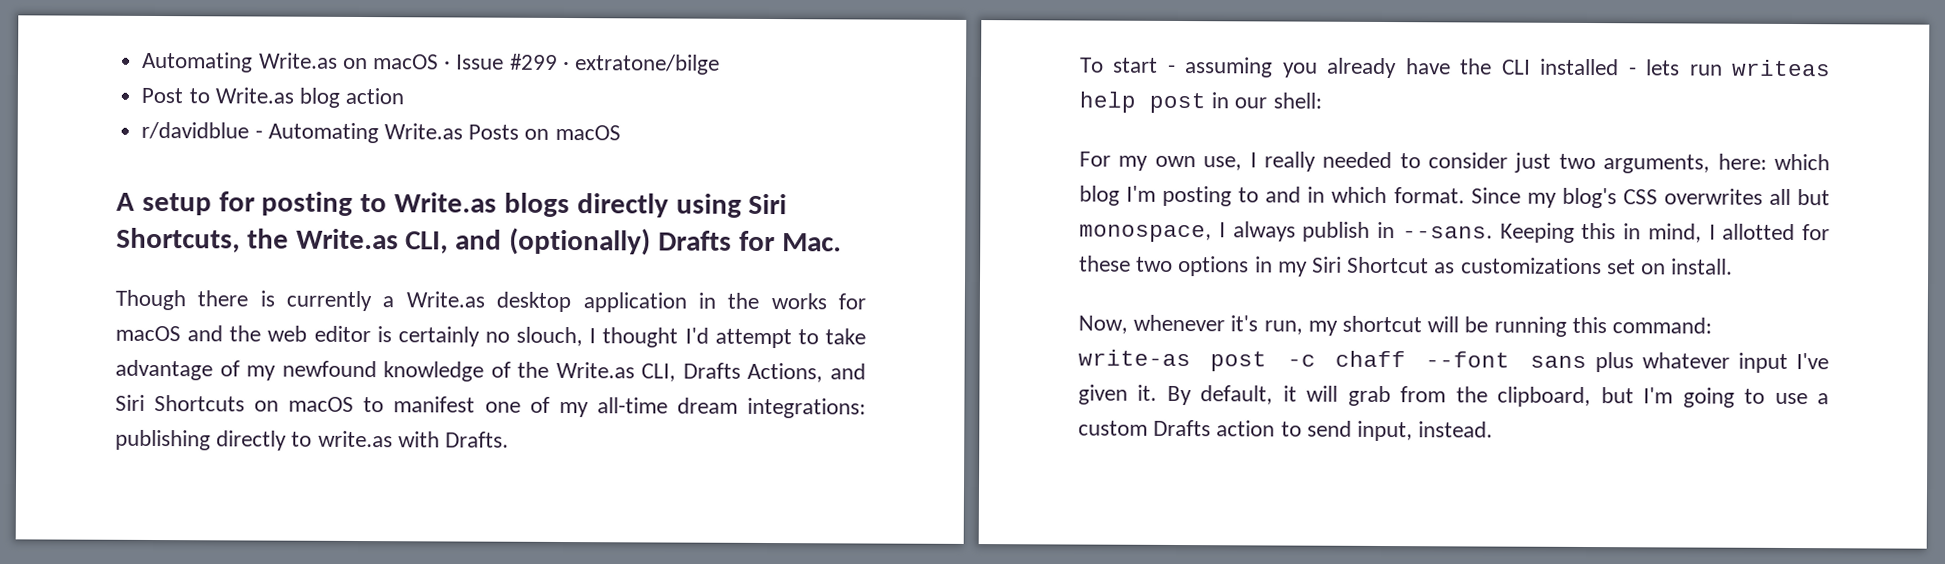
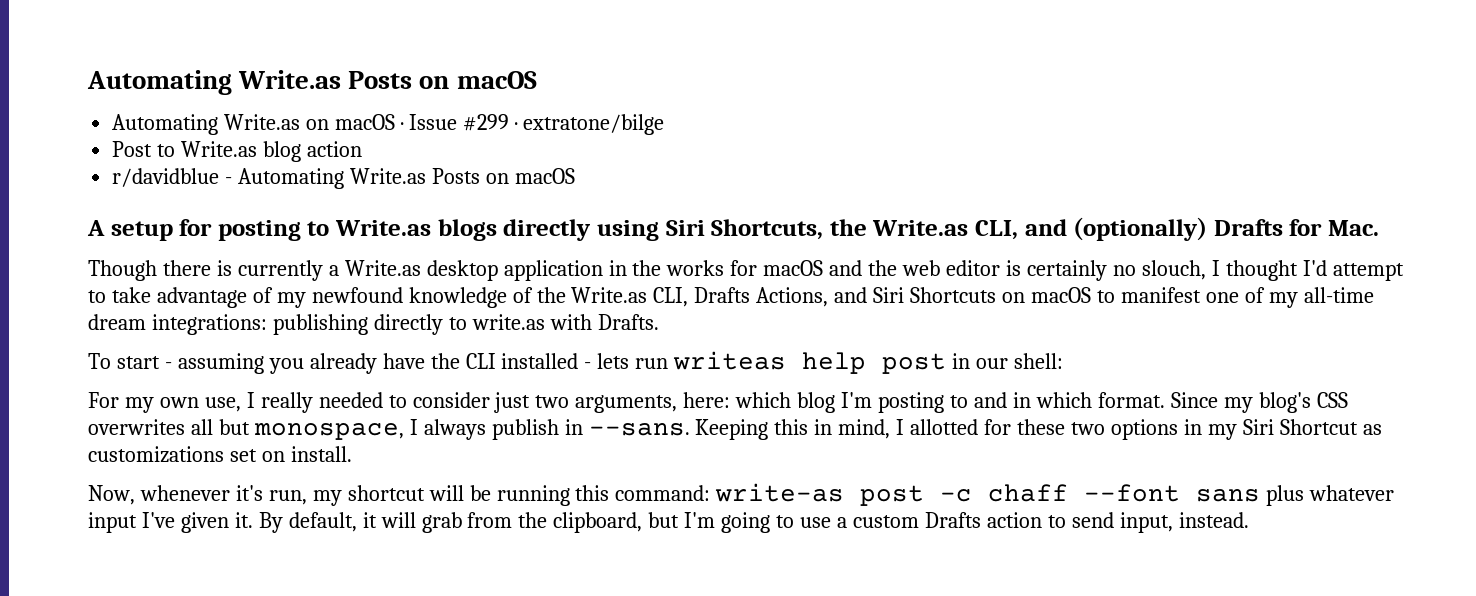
[142,51,338,73] Automating Write.as -> [87,70,537,95] [112,114,301,135] Automating Write.as Posts on macOS // Automating Write.as

